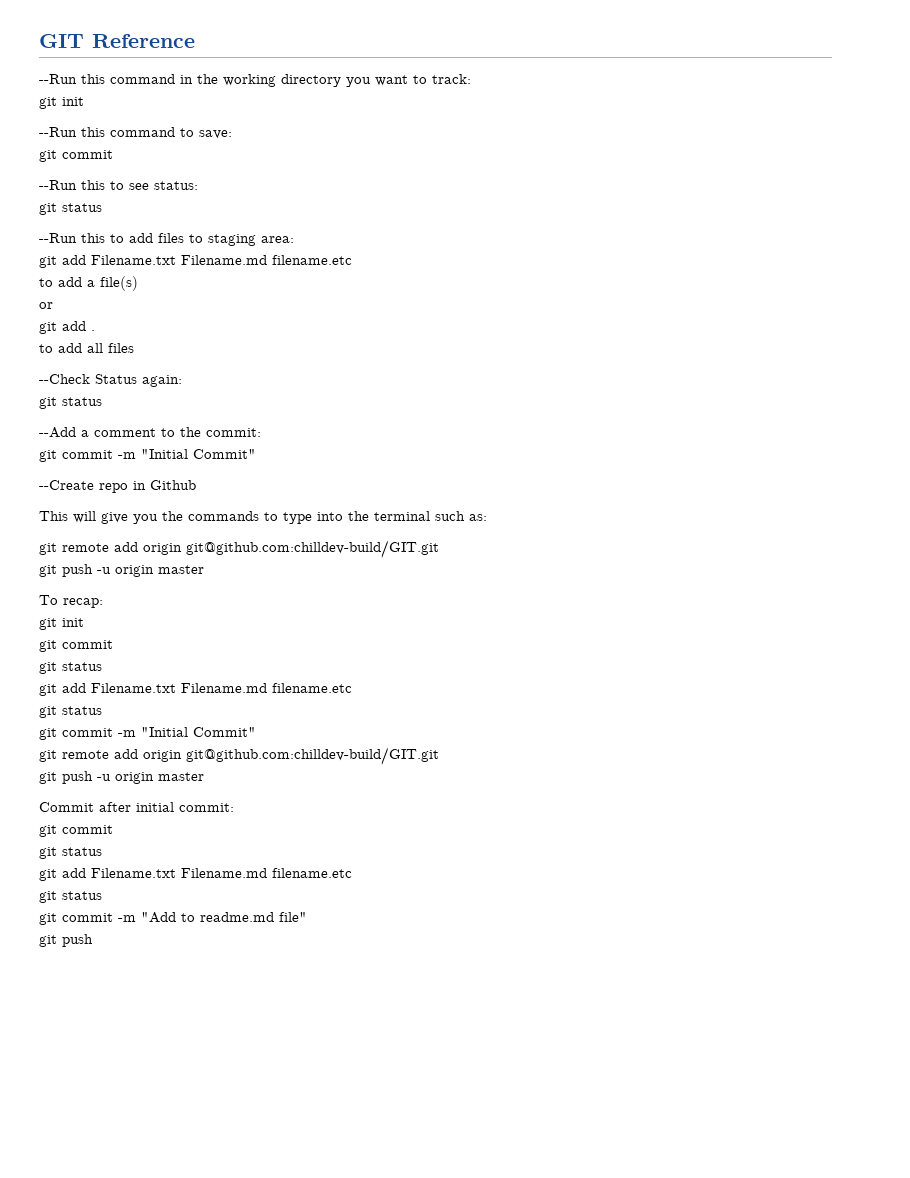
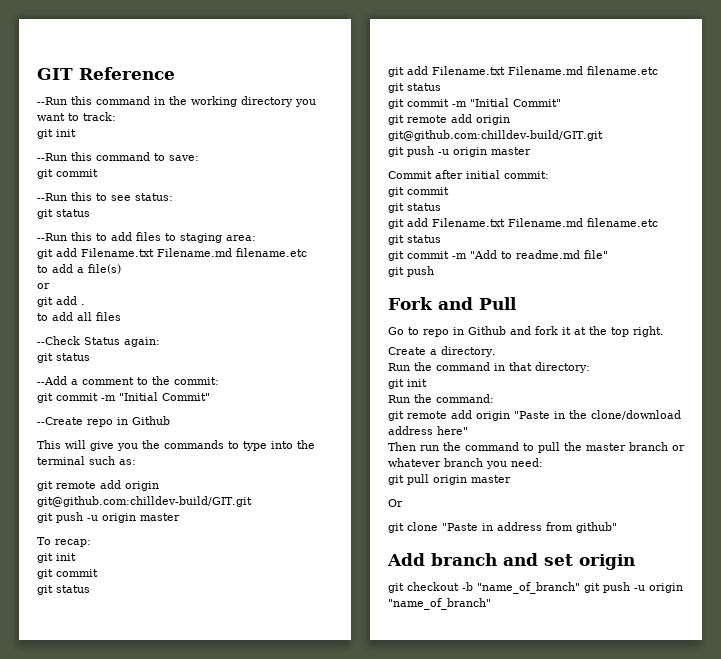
(93, 940) none -> [388,297,517,310] [388,326,664,337] [388,346,496,357] [388,362,590,373] [388,379,427,389] [388,394,494,403] [388,410,681,421] [388,426,468,435] [388,442,685,453] [388,458,543,469] [388,474,511,485] [388,499,403,507] [388,522,617,533] [387,553,635,570] [388,582,683,594] [388,598,491,610] // Fork and Pull // Go to repo in Github and fork it at the top right. // Create a directory. // Run the command in that directory: // git init // Run the command: // git remote add origin "Paste in the clone/download address here" // Then run the command to pull the master branch or whatever branch you need: // git pull origin master // Or // git clone "Paste in address from github" // Add branch and set origin // git checkout -b "name_of_branch" git push -u origin "name_of_branch"

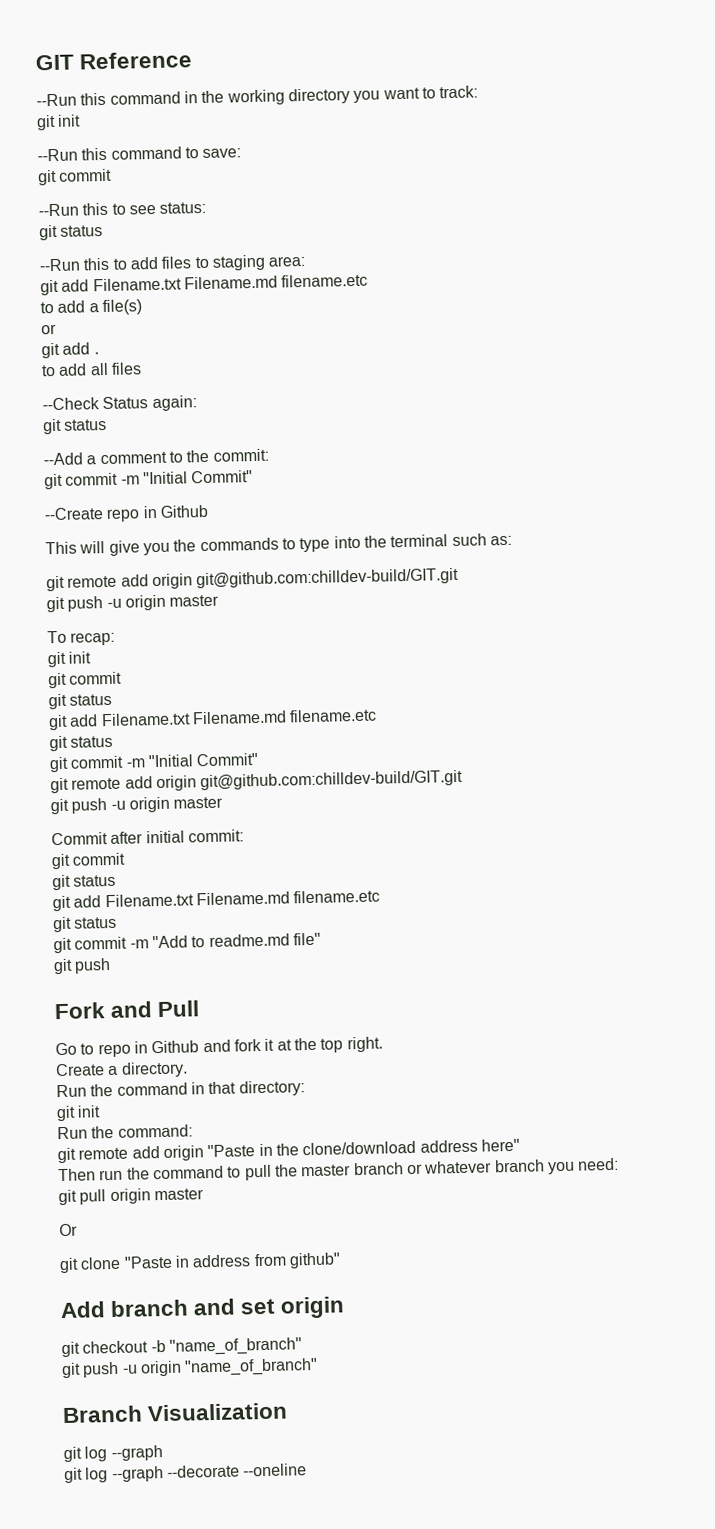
(580, 588) none -> (302, 1346) //
(491, 604) none -> [62,1402,289,1424] [63,1445,163,1463] [64,1463,308,1484] // Branch Visualization // git log --graph // git log --graph --decorate --oneline

